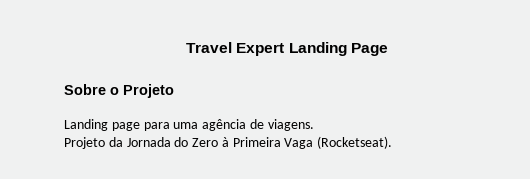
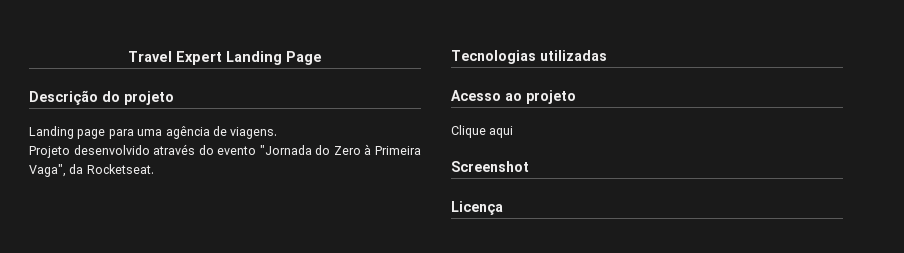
[64,84,174,98] Sobre o Projeto -> [29,90,174,105] Descrição do projeto
[108,136,393,149] da Jornada do Zero à Primeira Vaga (Rocketseat). -> [73,144,421,155] [29,164,154,177] [451,50,607,64] [451,90,576,104] [451,125,514,138] [451,161,529,172] [451,201,503,215] desenvolvido através do evento "Jornada do Zero à Primeira Vaga", da Rocketseat. // Tecnologias utilizadas // Acesso ao projeto // Clique aqui // Screenshot // Licença

